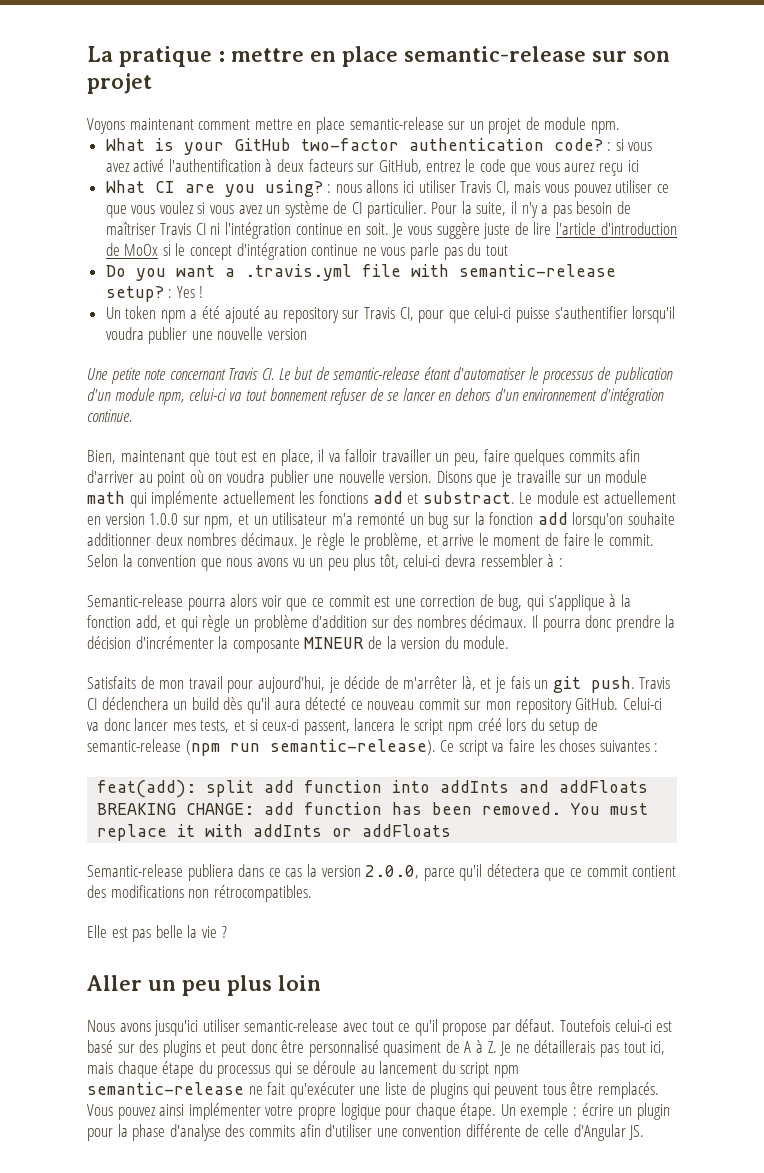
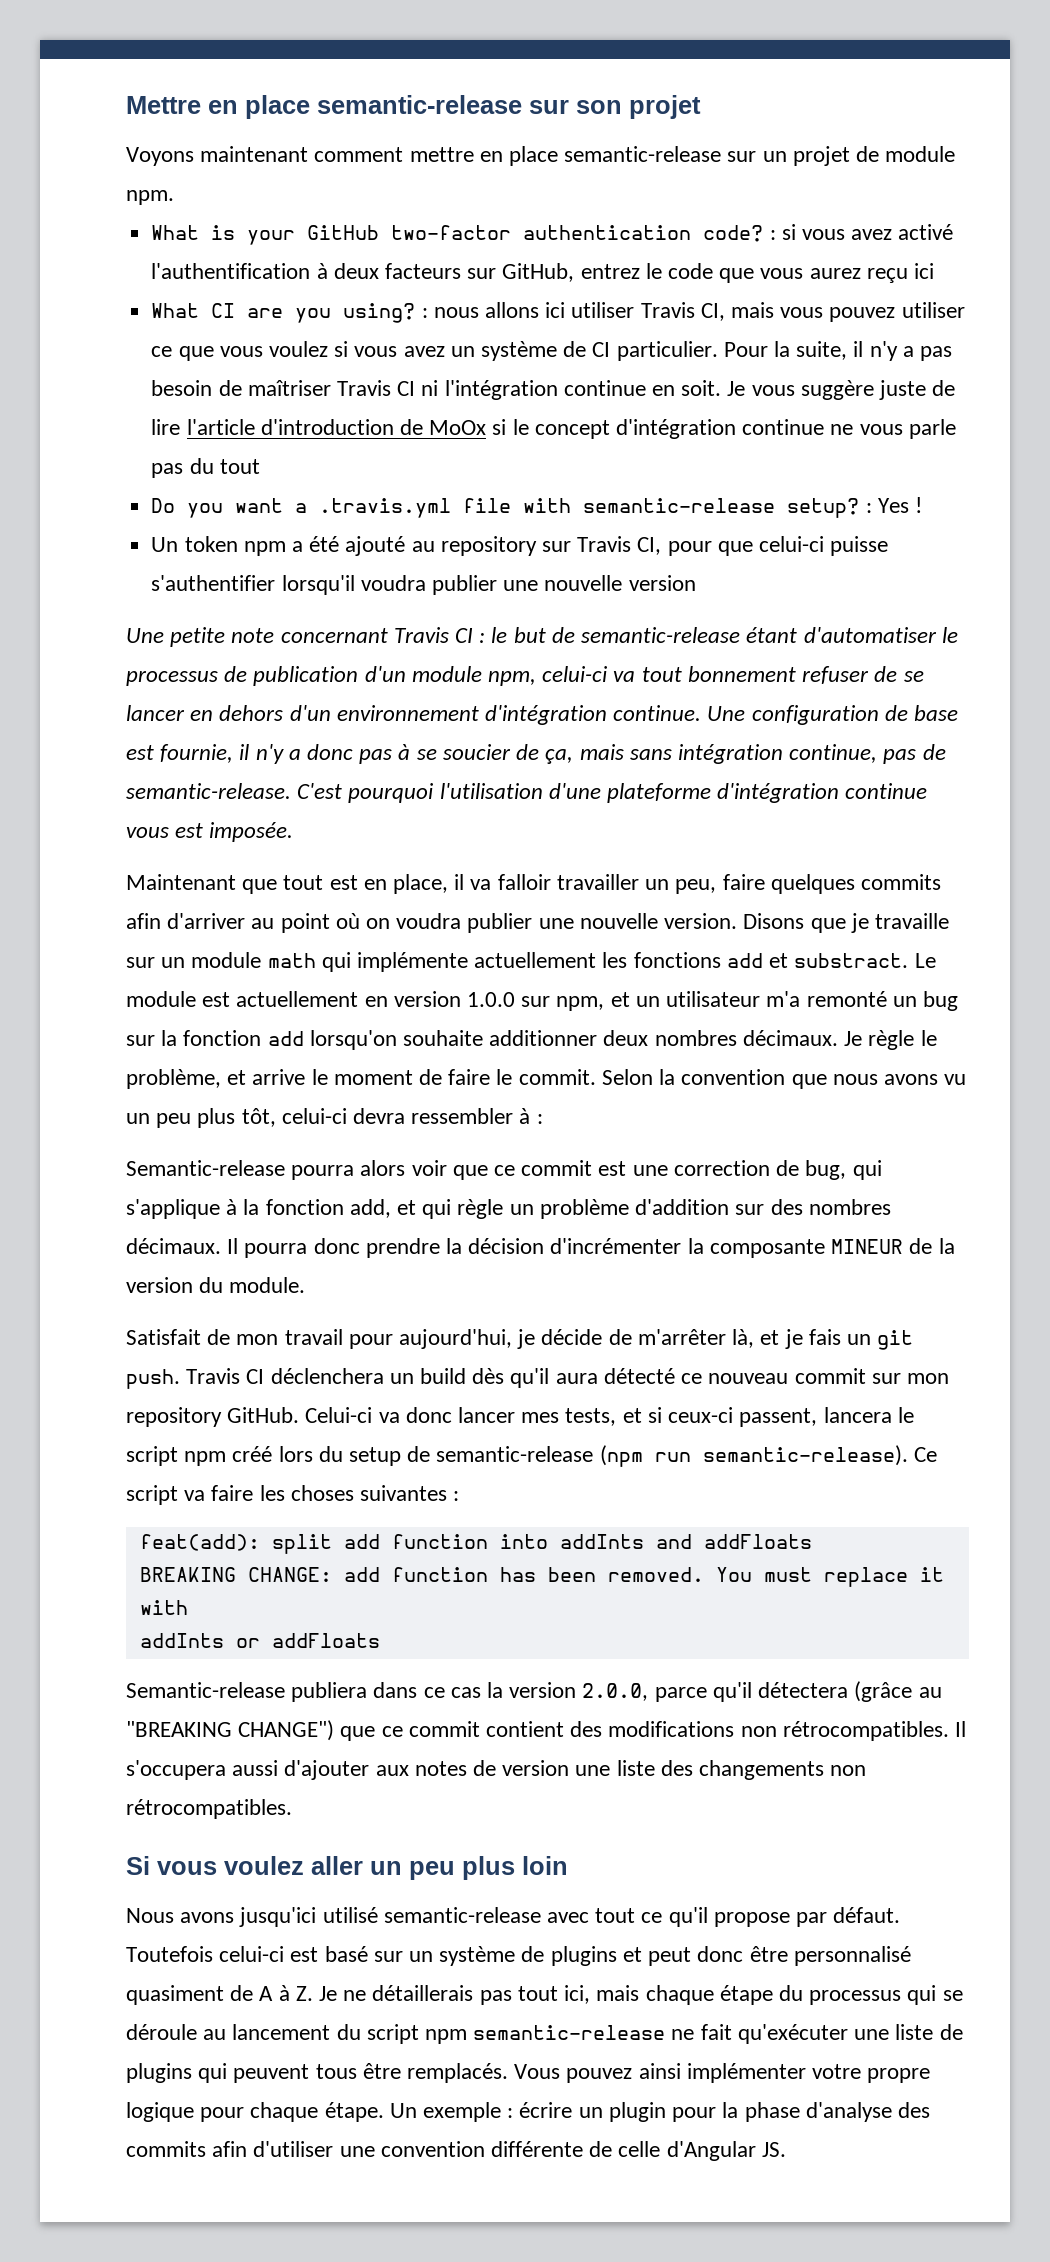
[87,46,304,67] La pratique : mettre -> [126,96,201,114] Mettre
[261,368,291,380] CI. Le -> [455,627,508,643] CI : le
[87,450,185,464] // Bien, maintenant -> [707,705,959,725] [126,744,946,764] [126,783,928,803] [126,822,294,842] [126,874,236,890] Une configuration de base est fournie, il n'y a donc pas à se soucier de ça, mais sans intégration continue, pas de semantic-release. C'est pourquoi l'utilisation d'une plateforme d'intégration continue vous est imposée. // Maintenant
[87,676,136,689] Satisfaits -> [126,1329,201,1345] Satisfait
(244, 830) none -> (188, 1607) //
(540, 870) none -> [854,1681,942,1702] [126,1720,335,1741] (grâce au "BREAKING CHANGE")
[87,925,227,942] [87,975,142,991] // Elle est pas belle la vie ? // Aller -> [955,1721,967,1737] [126,1760,867,1780] [126,1799,292,1819] [126,1856,363,1875] Il s'occupera aussi d'ajouter aux notes de version une liste des changements non rétrocompatibles. // Si vous voulez aller
[202,1019,240,1032] utiliser -> [322,1907,378,1923] utilisé
[139,1040,159,1053] des -> [409,1946,545,1966] un système de

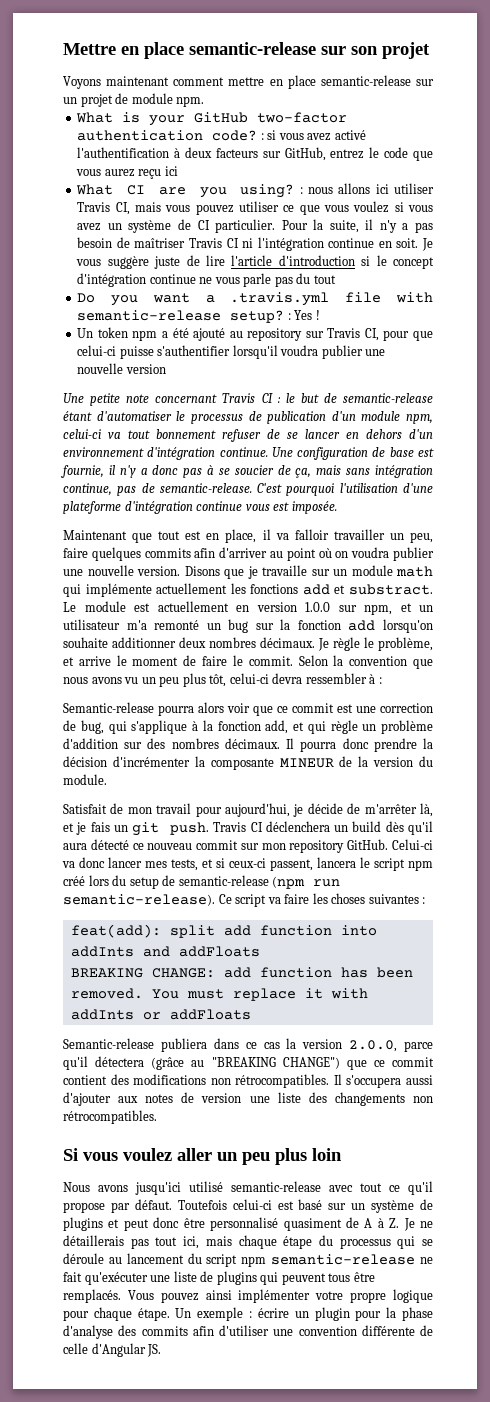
[399,419,487,435] de MoOx -> (355, 260) none

